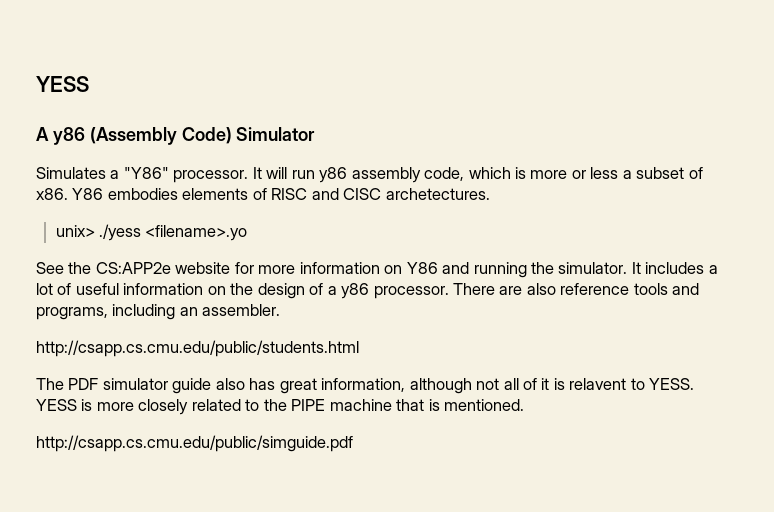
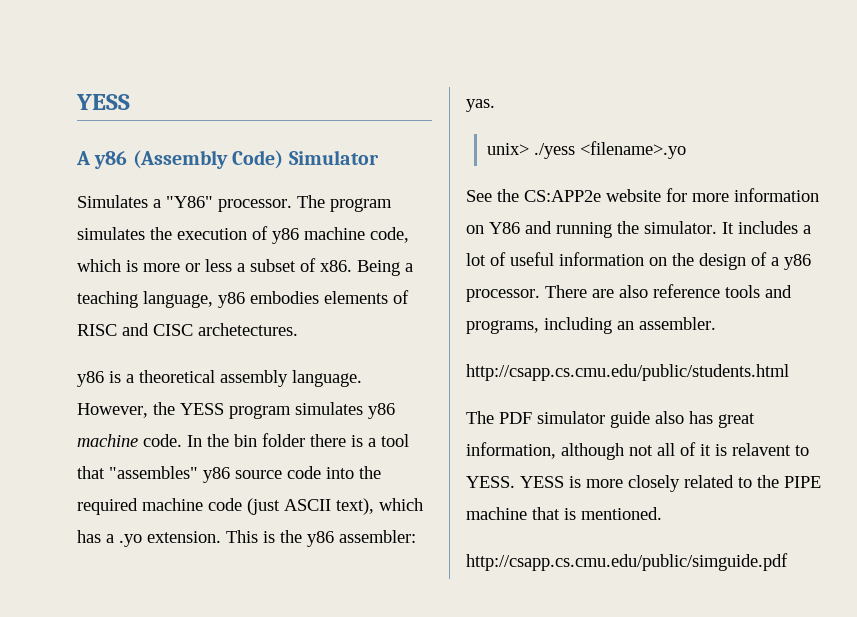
[252,167,421,183] It will run y86 assembly -> [297,195,392,212] [77,226,365,244] The program simulates the execution of y86 machine
[72,188,104,200] Y86 -> [357,260,413,276] [77,291,245,308] Being a teaching language, y86
(490, 194) none -> [77,370,362,387] [77,402,395,419] [77,433,409,447] [77,466,381,483] [77,498,423,515] [77,530,416,547] [466,99,495,112] // y86 is a theoretical assembly language. However, the YESS program simulates y86 machine code. In the bin folder there is a tool that "assembles" y86 source code into the required machine code (just ASCII text), which has a .yo extension. This is the y86 assembler: yas.

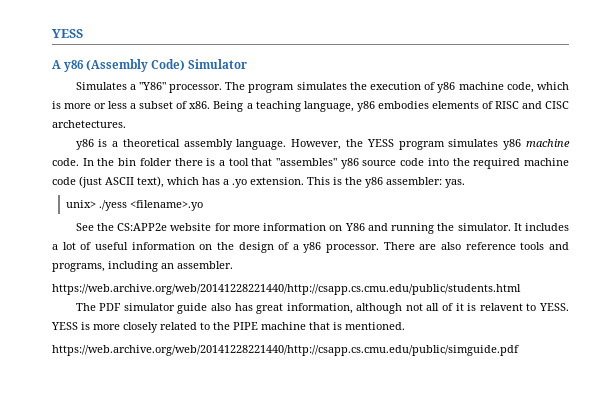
[466,364,789,381] http://csapp.cs.cmu.edu/public/students.html -> [52,284,521,295] https://web.archive.org/web/20141228221440/http://csapp.cs.cmu.edu/public/students.html
[466,553,788,571] http://csapp.cs.cmu.edu/public/simguide.pdf -> [52,345,519,356] https://web.archive.org/web/20141228221440/http://csapp.cs.cmu.edu/public/simguide.pdf

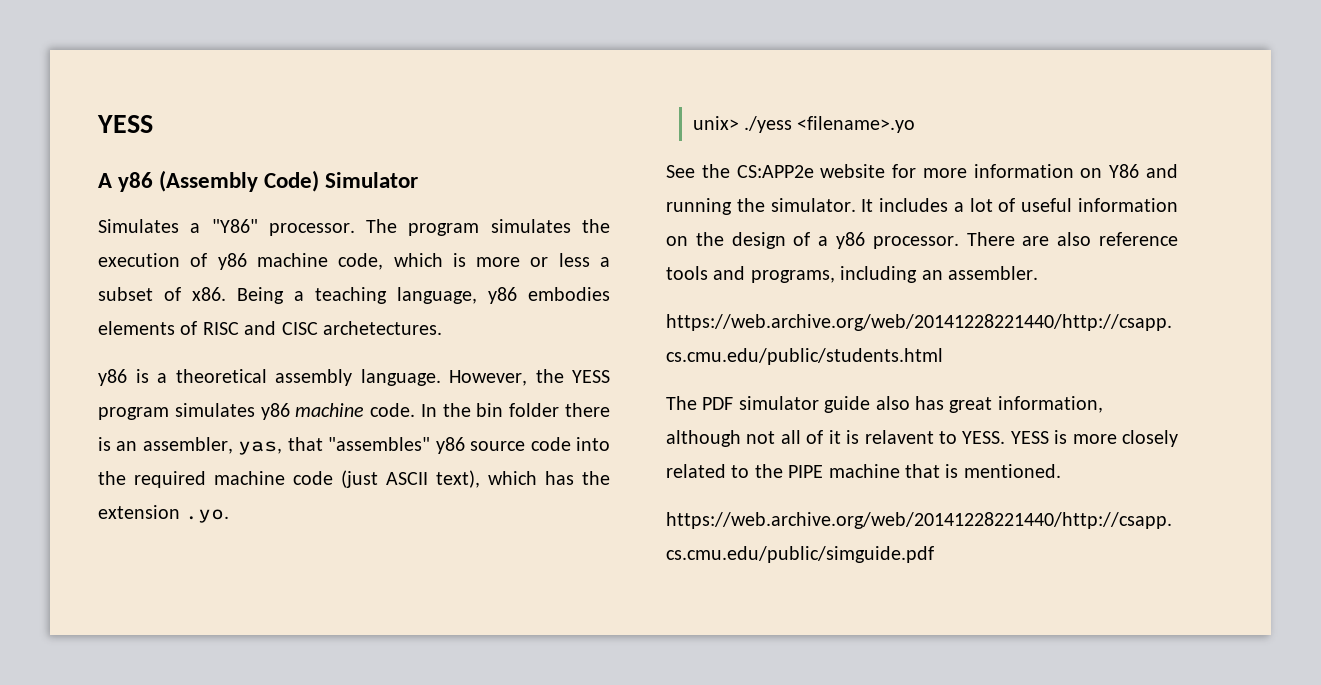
[218,158,249,166] a tool -> [116,437,283,455] an assembler, yas,
[223,177,465,188] a .yo extension. This is the y86 assembler: yas. -> [582,471,610,485] [98,505,230,523] the extension .yo.

